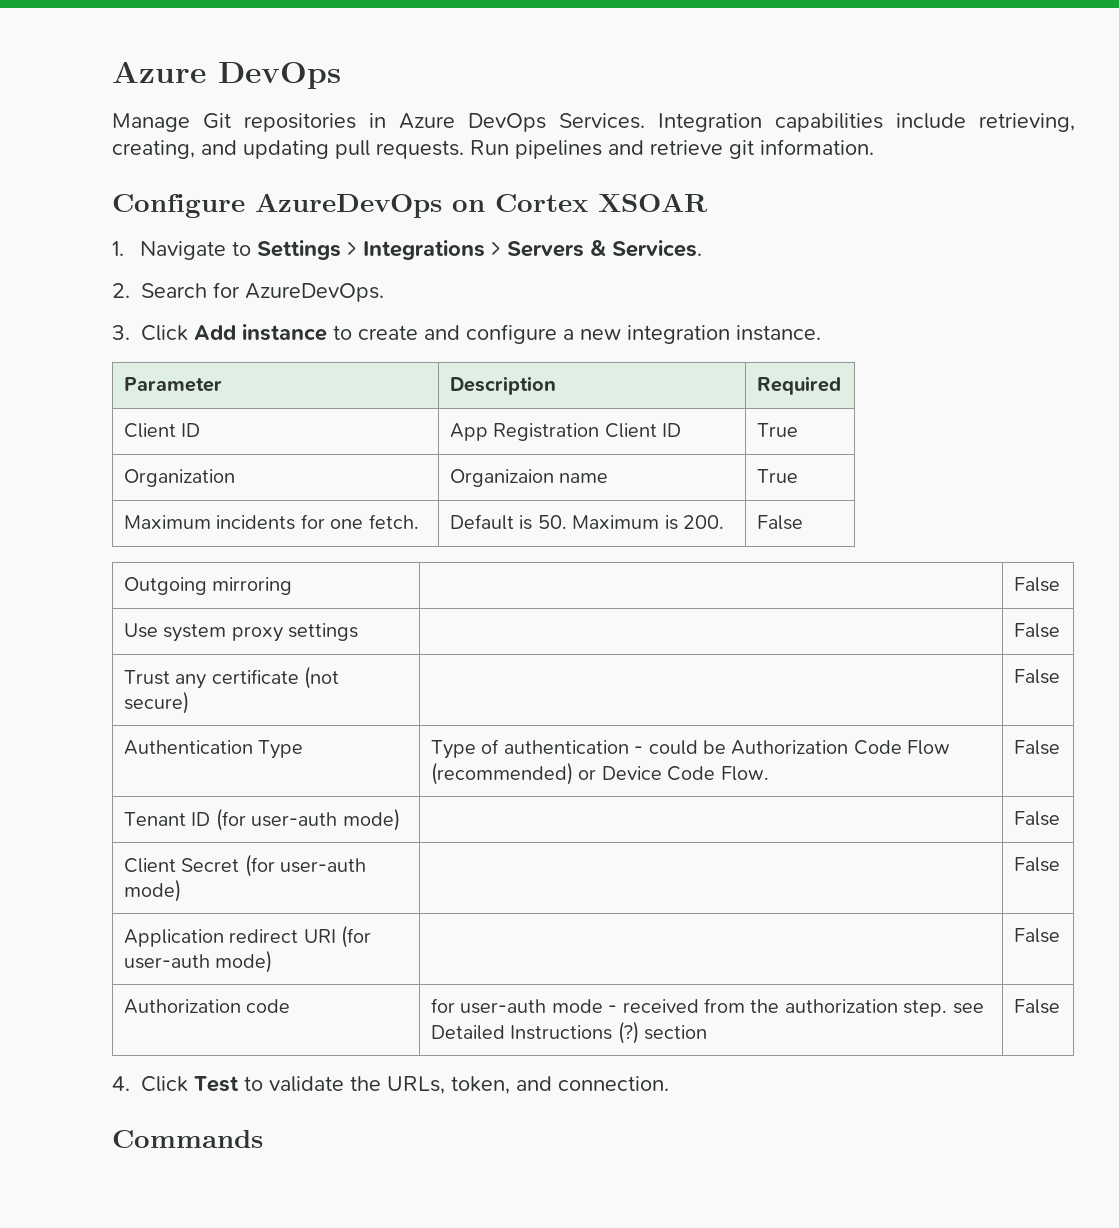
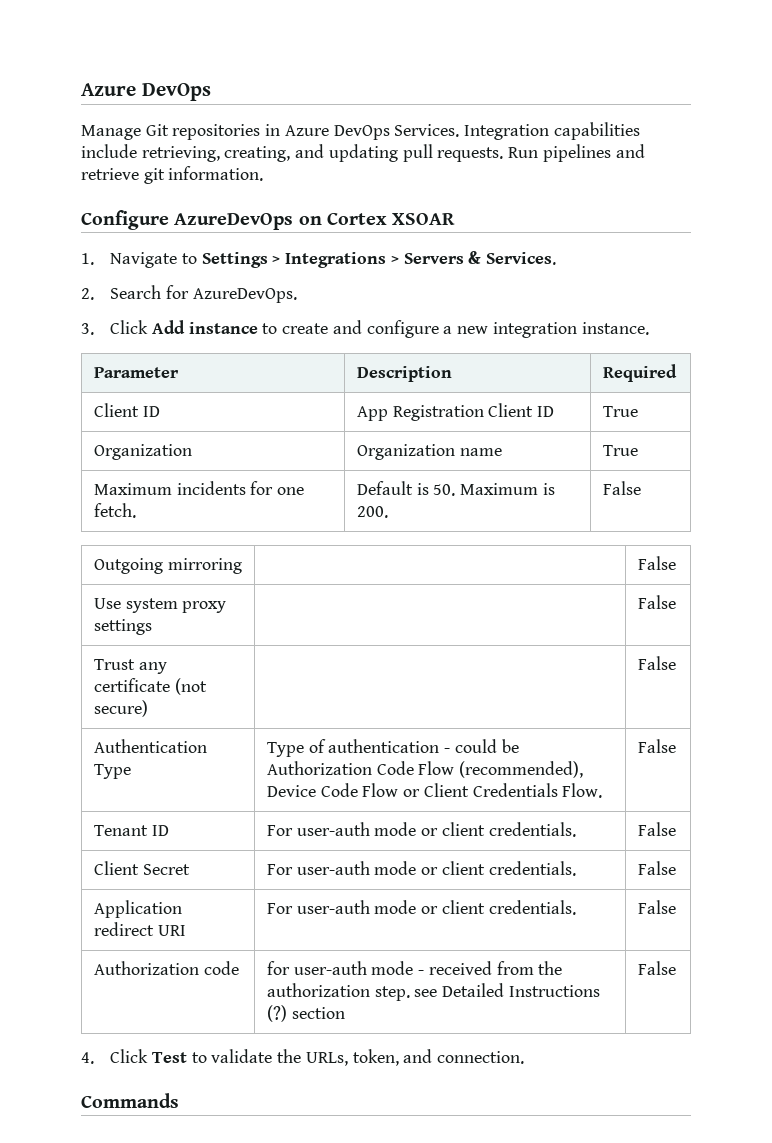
[450,469,555,487] Organizaion -> [356,444,455,460] Organization
[431,762,769,785] [1014,740,1061,755] [124,808,400,831] [1014,811,1061,826] [124,854,367,877] [124,879,182,902] [1014,857,1061,872] [124,925,372,948] [124,950,273,973] (recommended) or Device Code Flow. | False // Tenant ID (for user-auth mode) | | False // Client Secret (for user-auth mode) | | False // Application redirect URI (for user-auth mode) | -> [459,761,584,778] [266,783,603,798] [637,739,676,753] [93,825,169,836] [266,822,576,837] [637,822,676,836] [93,861,190,875] [266,861,576,876] [637,861,676,875] [93,900,182,918] [93,922,186,936] [266,900,576,915] (recommended), Device Code Flow or Client Credentials Flow. | False // Tenant ID | For user-auth mode or client credentials. | False // Client Secret | For user-auth mode or client credentials. | False // Application redirect URI | For user-auth mode or client credentials.

